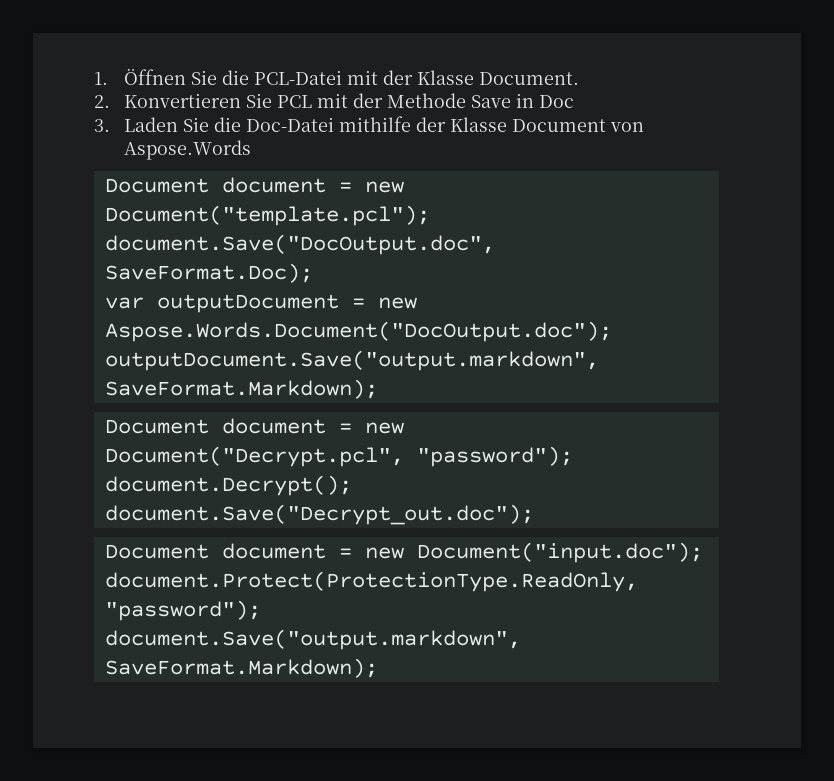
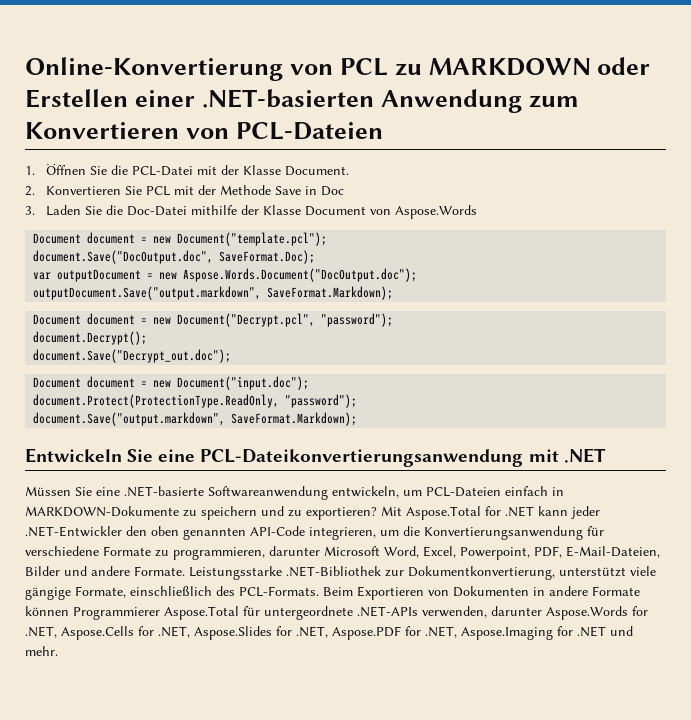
(94, 78) none -> [25,57,651,81] [25,89,579,113] [25,122,383,140] Online-Konvertierung von PCL zu MARKDOWN oder Erstellen einer .NET-basierten Anwendung zum Konvertieren von PCL-Dateien //
(378, 668) none -> [25,448,606,467] [25,486,564,500] [25,506,600,520] [25,526,604,540] [25,546,660,560] [25,566,656,580] [25,586,640,600] [25,606,648,620] [25,626,633,640] [25,646,58,656] // Entwickeln Sie eine PCL-Dateikonvertierungsanwendung mit .NET // Müssen Sie eine .NET-basierte Softwareanwendung entwickeln, um PCL-Dateien einfach in MARKDOWN-Dokumente zu speichern und zu exportieren? Mit Aspose.Total for .NET kann jeder .NET-Entwickler den oben genannten API-Code integrieren, um die Konvertierungsanwendung für verschiedene Formate zu programmieren, darunter Microsoft Word, Excel, Powerpoint, PDF, E-Mail-Dateien, Bilder und andere Formate. Leistungsstarke .NET-Bibliothek zur Dokumentkonvertierung, unterstützt viele gängige Formate, einschließlich des PCL-Formats. Beim Exportieren von Dokumenten in andere Formate können Programmierer Aspose.Total für untergeordnete .NET-APIs verwenden, darunter Aspose.Words for .NET, Aspose.Cells for .NET, Aspose.Slides for .NET, Aspose.PDF for .NET, Aspose.Imaging for .NET und mehr.

